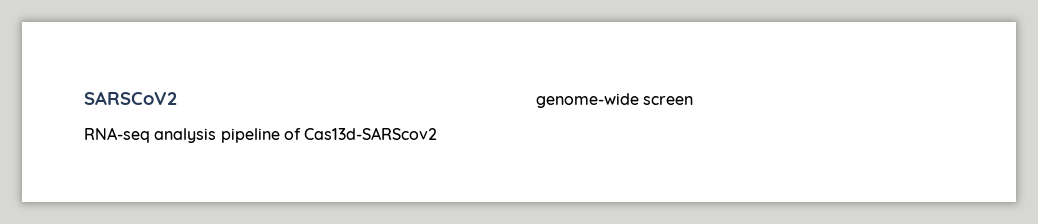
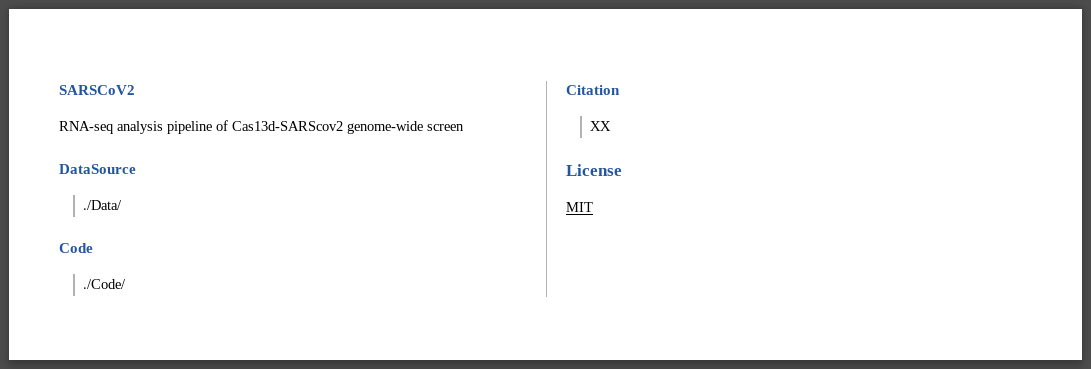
(694, 100) none -> [59,164,136,174] [82,200,122,210] [59,243,93,253] [82,279,126,289] [566,85,620,95] [589,121,611,131] [566,164,622,176] [566,202,593,212] // DataSource // ./Data/ // Code // ./Code/ // Citation // XX // License // MIT

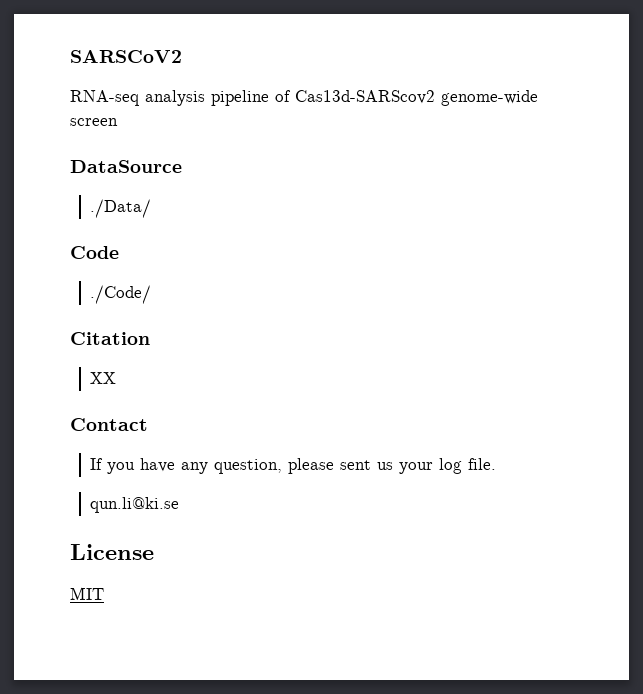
(611, 126) none -> [70,418,148,431] [90,458,497,474] [90,497,180,513] // Contact // If you have any question, please sent us your log file. // qun.li@ki.se

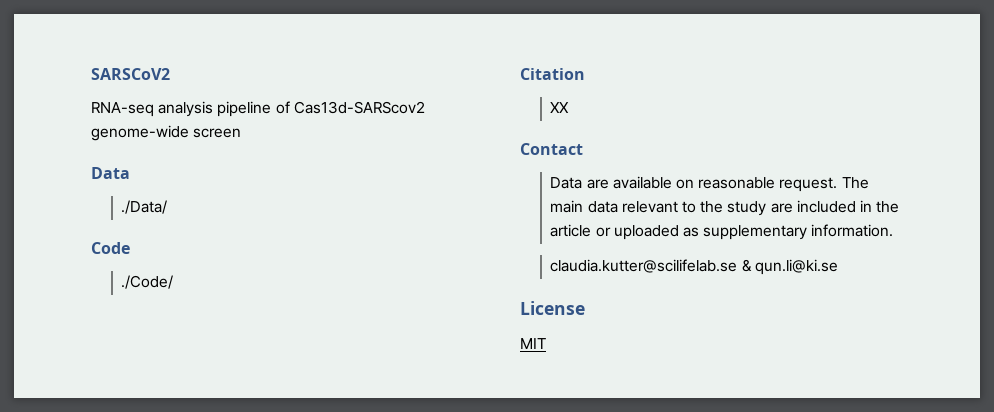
[70,160,182,173] DataSource -> [91,167,130,179] Data
[90,458,497,474] If you have any question, please sent us your log file. // -> [550,176,869,192] [550,200,900,216] [550,224,894,240] [550,259,752,273] Data are available on reasonable request. The main data relevant to the study are included in the article or uploaded as supplementary information. // claudia.kutter@scilifelab.se &

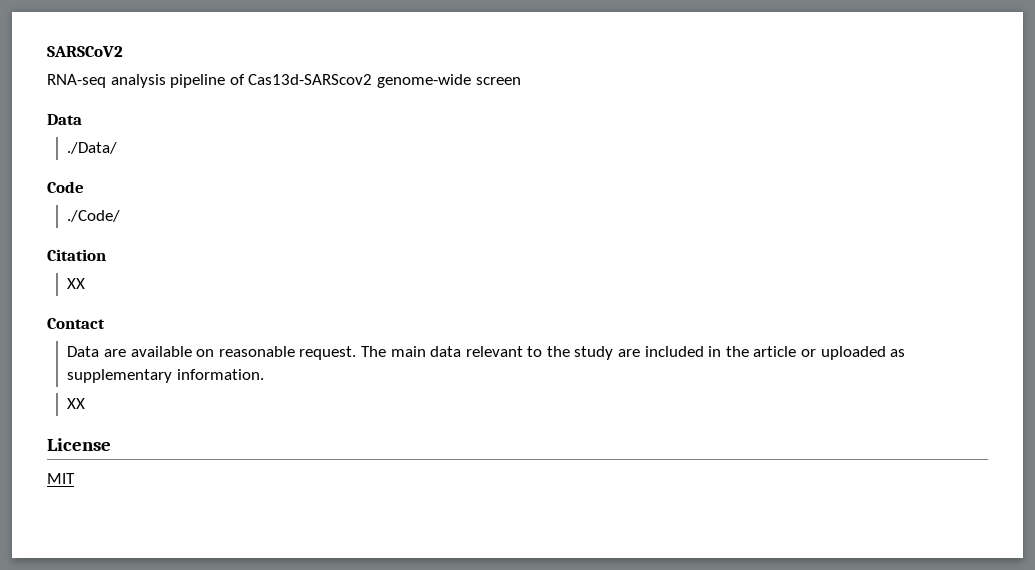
[550,259,838,275] claudia.kutter@scilifelab.se & qun.li@ki.se -> [67,398,86,409] XX

